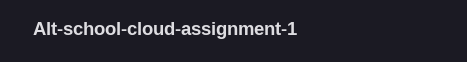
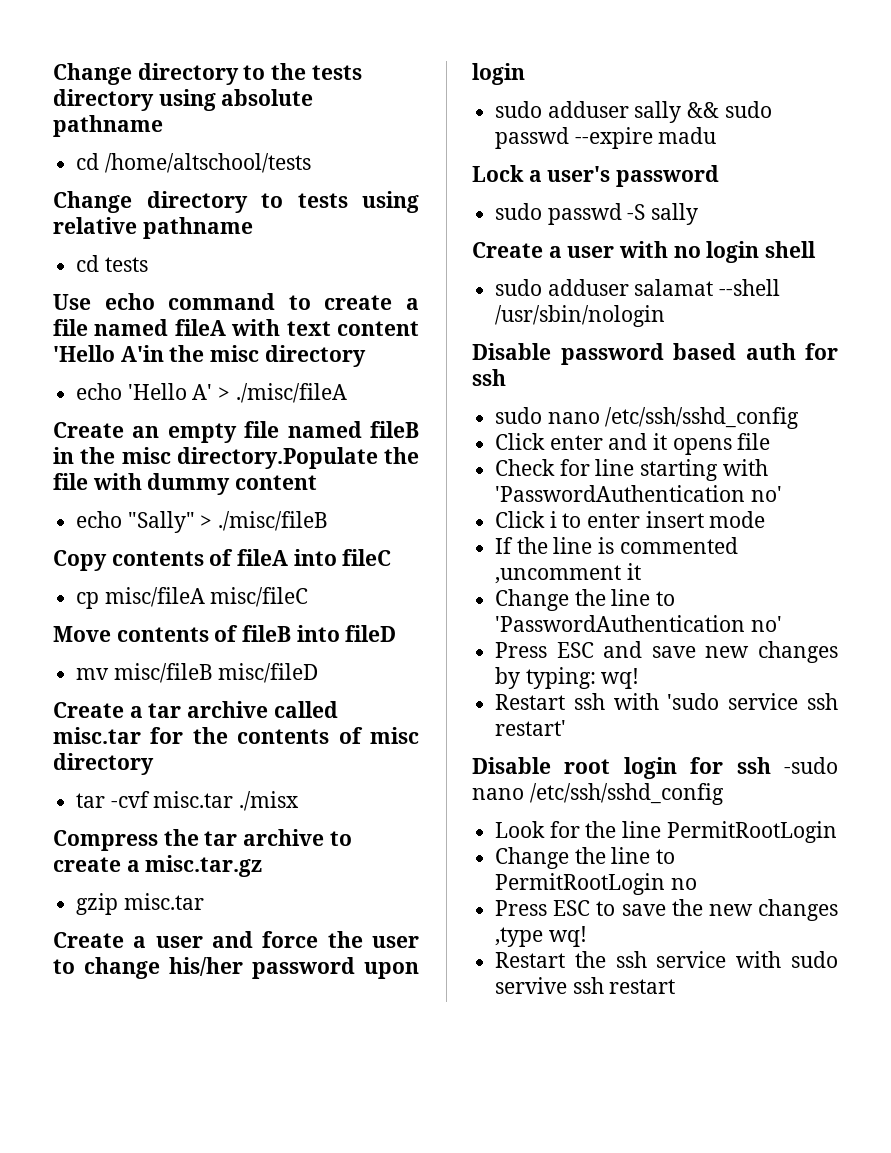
[33,22,297,39] Alt-school-cloud-assignment-1 -> [53,63,362,85] [53,89,314,111] [53,115,163,137] [76,153,311,173] [53,191,419,213] [53,217,253,239] [76,255,148,272] [53,293,419,310] [53,319,419,336] [53,345,366,367] [76,383,347,403] [53,421,419,443] [53,447,419,469] [53,473,318,495] [76,511,329,533] [53,549,392,571] [76,587,309,609] [53,625,397,642] [76,663,319,683] [53,701,338,718] [53,727,419,744] [53,753,154,775] [76,791,300,811] [53,829,352,851] [53,855,263,877] [76,893,204,915] [53,931,419,948] [53,957,419,979] [472,63,525,85] [495,101,772,123] [495,127,717,149] [472,165,720,187] [495,203,699,225] [472,241,817,263] [495,279,781,296] [495,305,666,327] [472,343,838,365] [472,369,506,386] [495,407,800,429] [495,433,771,455] [495,459,768,481] [495,485,782,502] [495,511,766,528] [495,537,738,554] [495,563,641,584] [495,589,676,611] [495,615,782,632] [495,641,838,663] [495,667,640,689] [495,693,838,710] [495,720,567,736] [472,757,838,779] [472,783,724,805] [495,821,837,843] [495,847,676,869] [495,873,697,895] [495,899,838,921] [495,926,587,947] [495,951,838,968] [495,977,676,994] Change directory to the tests directory using absolute pathname // cd /home/altschool/tests // Change directory to tests using relative pathname // cd tests // Use echo command to create a file named fileA with text content 'Hello A'in the misc directory // echo 'Hello A' > ./misc/fileA // Create an empty file named fileB in the misc directory.Populate the file with dummy content // echo "Sally" > ./misc/fileB // Copy contents of fileA into fileC // cp misc/fileA misc/fileC // Move contents of fileB into fileD // mv misc/fileB misc/fileD // Create a tar archive called misc.tar for the contents of misc directory // tar -cvf misc.tar ./misx // Compress the tar archive to create a misc.tar.gz // gzip misc.tar // Create a user and force the user to change his/her password upon login // sudo adduser sally && sudo passwd --expire madu // Lock a user's password // sudo passwd -S sally // Create a user with no login shell // sudo adduser salamat --shell /usr/sbin/nologin // Disable password based auth for ssh // sudo nano /etc/ssh/sshd_config // Click enter and it opens file // Check for line starting with 'PasswordAuthentication no' // Click i to enter insert mode // If the line is commented ,uncomment it // Change the line to 'PasswordAuthentication no' // Press ESC and save new changes by typing: wq! // Restart ssh with 'sudo service ssh restart' // Disable root login for ssh -sudo nano /etc/ssh/sshd_config // Look for the line PermitRootLogin // Change the line to PermitRootLogin no // Press ESC to save the new changes ,type wq! // Restart the ssh service with sudo servive ssh restart

